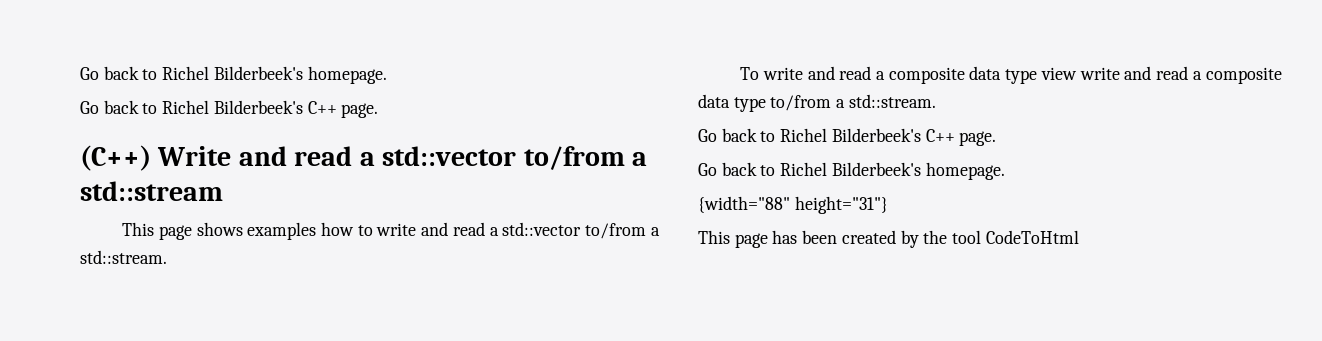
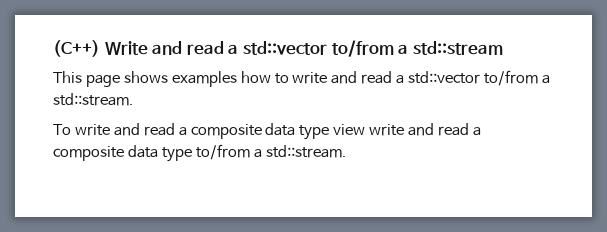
[80,66,387,84] [80,100,379,118] Go back to Richel Bilderbeek's homepage. // Go back to Richel Bilderbeek's C++ page. // -> (53, 48) none
[698,128,997,146] [698,162,1005,180] [698,196,888,214] [698,230,1079,248] // Go back to Richel Bilderbeek's C++ page. // Go back to Richel Bilderbeek's homepage. // {width="88" height="31"} // This page has been created by the tool CodeToHtml -> (346, 151) none

